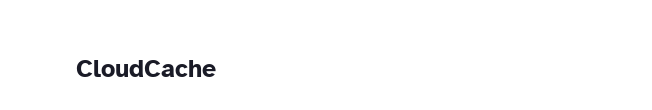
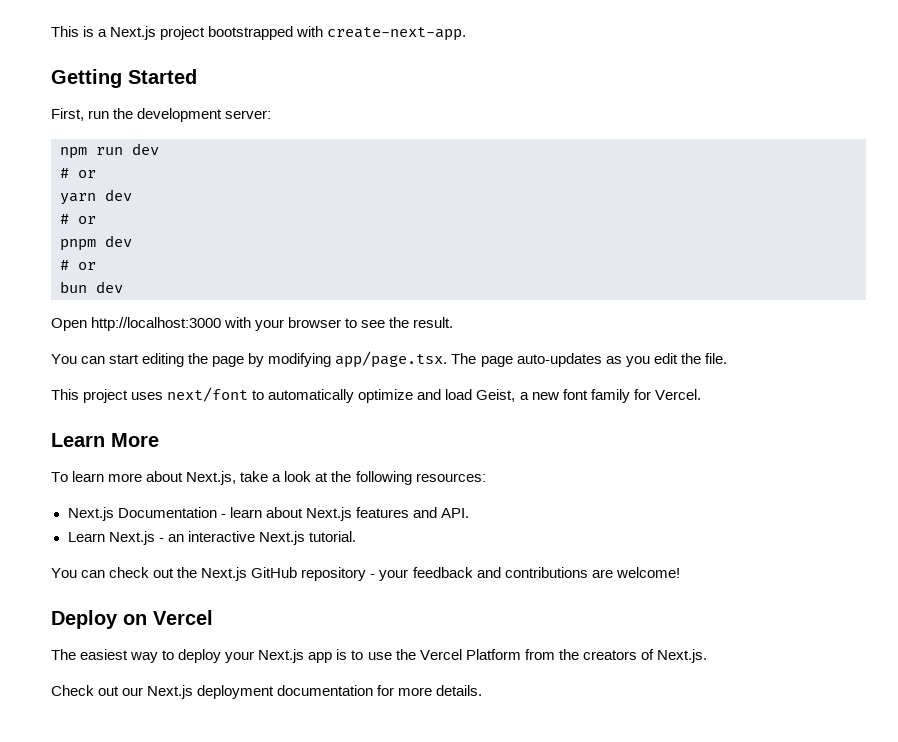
[76,60,216,77] CloudCache -> [51,26,467,41] [51,69,197,88] [51,108,272,122] [60,143,159,159] [60,168,96,178] [60,189,132,205] [60,214,96,224] [60,235,132,251] [60,260,96,270] [60,281,123,293] [51,317,454,331] [51,351,727,368] [51,387,701,403] [51,433,159,447] [51,471,486,485] [67,507,469,521] [67,531,356,545] [51,567,680,581] [51,610,213,629] [51,649,707,663] [51,685,483,699] This is a Next.js project bootstrapped with create-next-app. // Getting Started // First, run the development server: // npm run dev // # or // yarn dev // # or // pnpm dev // # or // bun dev // Open http://localhost:3000 with your browser to see the result. // You can start editing the page by modifying app/page.tsx. The page auto-updates as you edit the file. // This project uses next/font to automatically optimize and load Geist, a new font family for Vercel. // Learn More // To learn more about Next.js, take a look at the following resources: // Next.js Documentation - learn about Next.js features and API. // Learn Next.js - an interactive Next.js tutorial. // You can check out the Next.js GitHub repository - your feedback and contributions are welcome! // Deploy on Vercel // The easiest way to deploy your Next.js app is to use the Vercel Platform from the creators of Next.js. // Check out our Next.js deployment documentation for more details.

